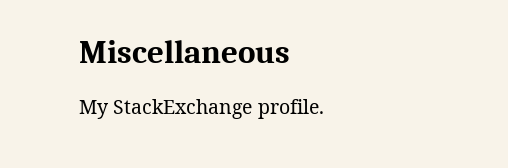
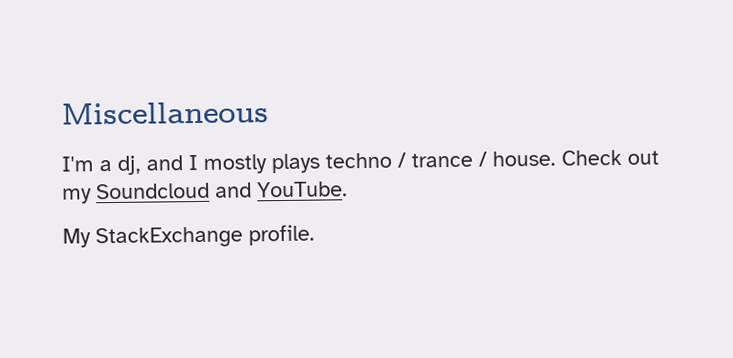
(290, 51) none -> [61,149,659,175] [62,181,348,204] // I'm a dj, and I mostly plays techno / trance / house. Check out my Soundcloud and YouTube.

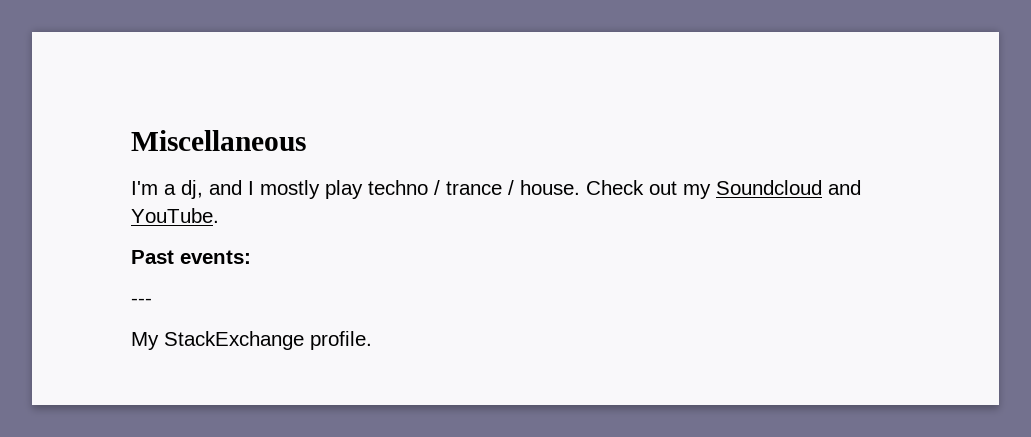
[271,153,320,174] plays -> [325,180,363,199] play
(348, 189) none -> [131,250,251,264] [131,298,152,305] // Past events: // ---

